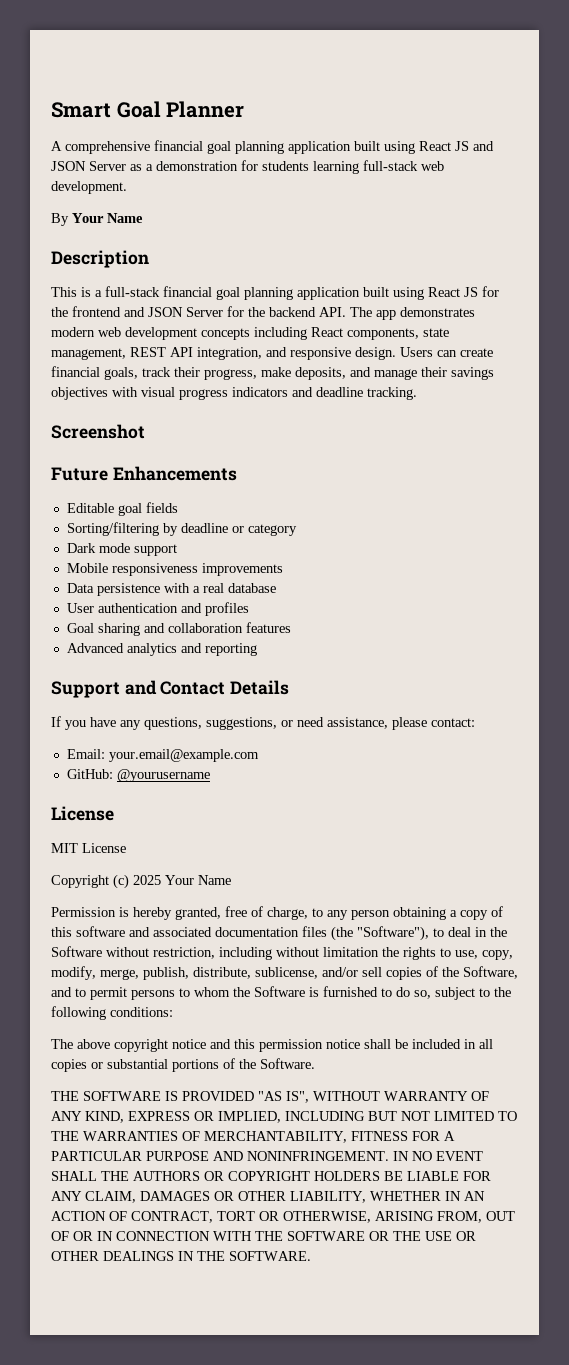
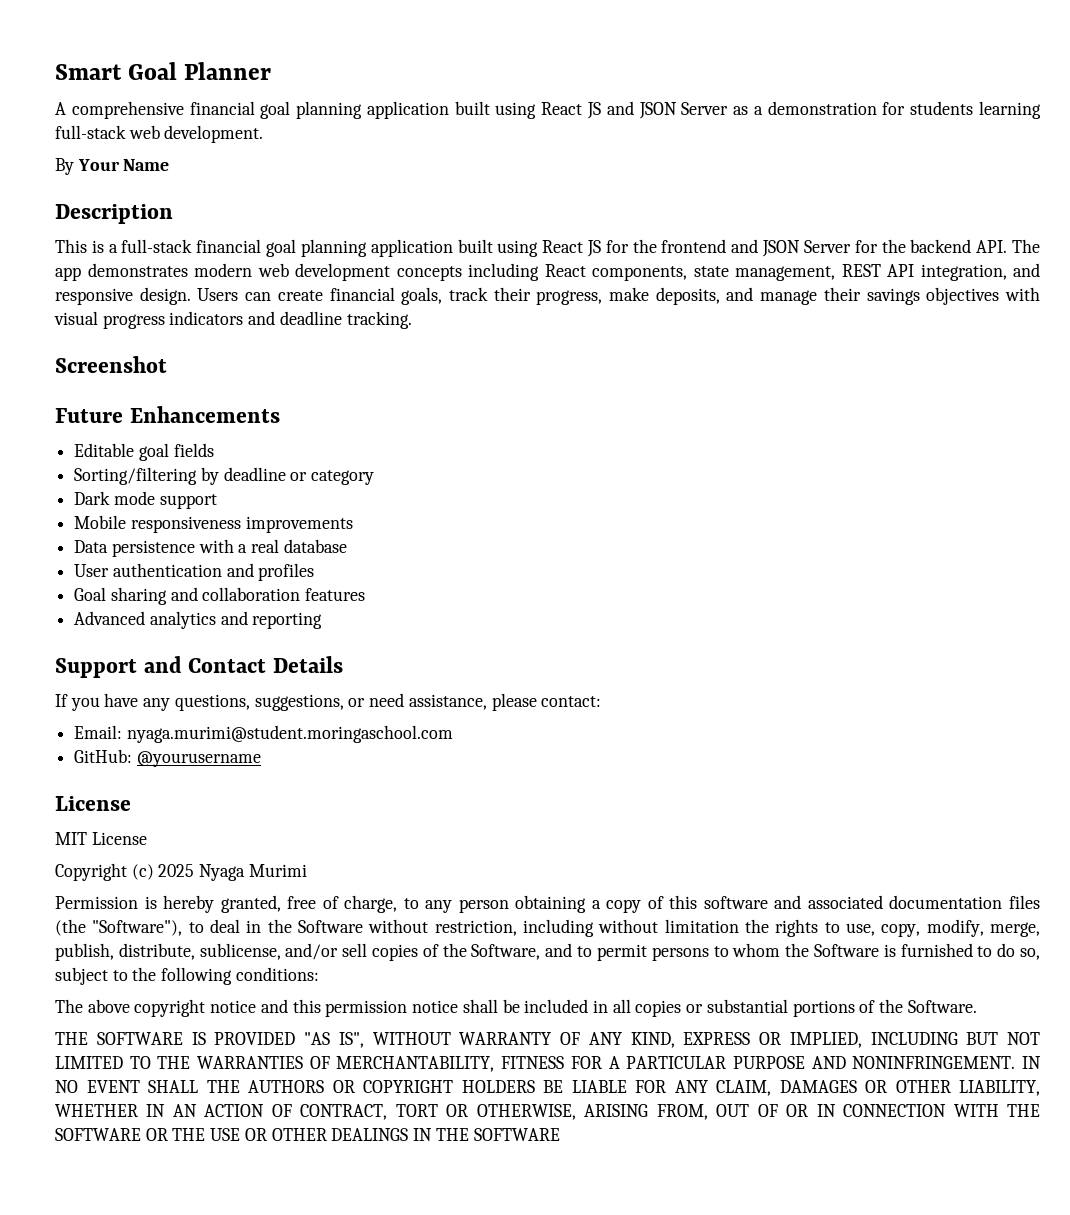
[108,749,259,762] your.email@example.com -> [126,725,453,743] nyaga.murimi@student.moringaschool.com
[165,875,231,885] Your Name -> [199,864,307,881] Nyaga Murimi
[229,1251,311,1261] SOFTWARE. -> [473,1128,560,1141] SOFTWARE

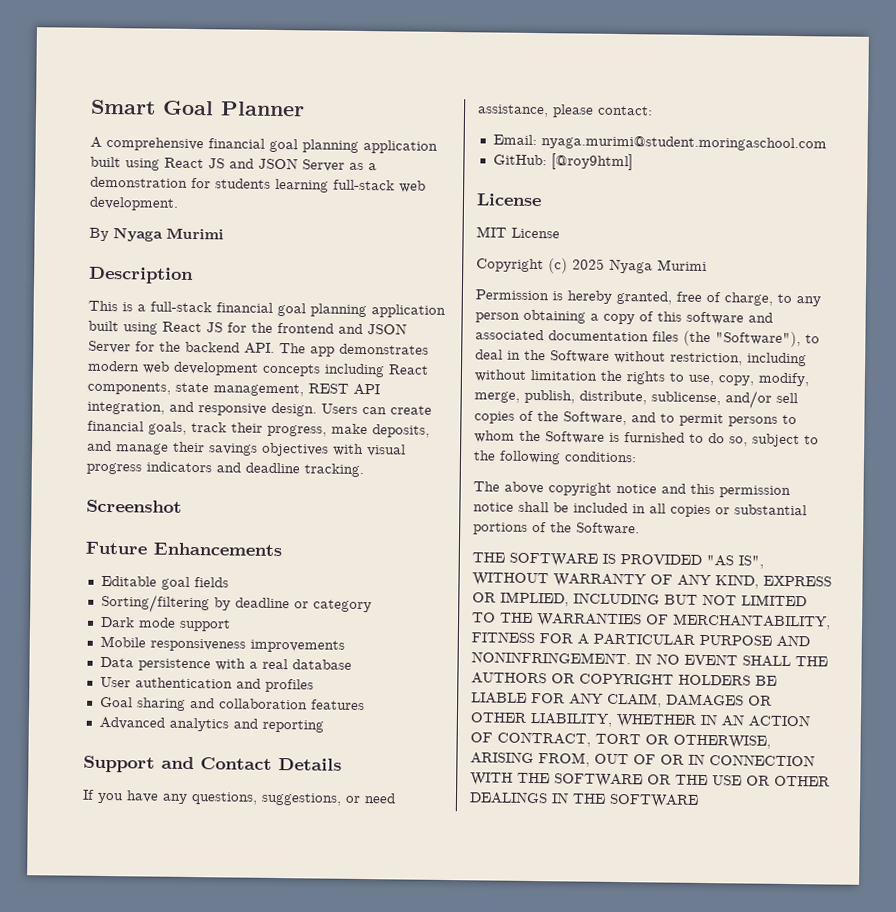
[77,159,170,171] Your Name -> [113,227,224,242] Nyaga Murimi
[136,751,261,767] @yourusername -> [550,153,633,171] [@roy9html]

